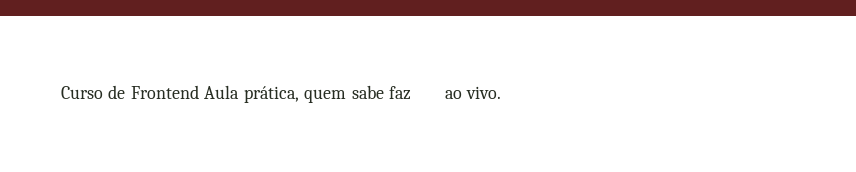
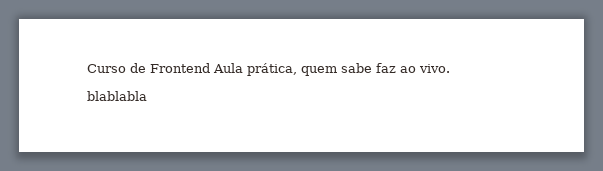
(501, 92) none -> [87,91,147,101] // blablabla

